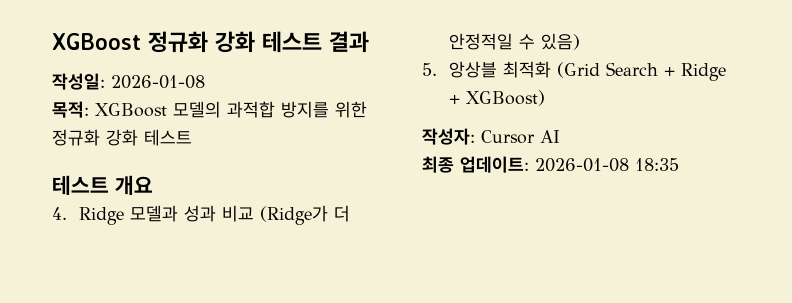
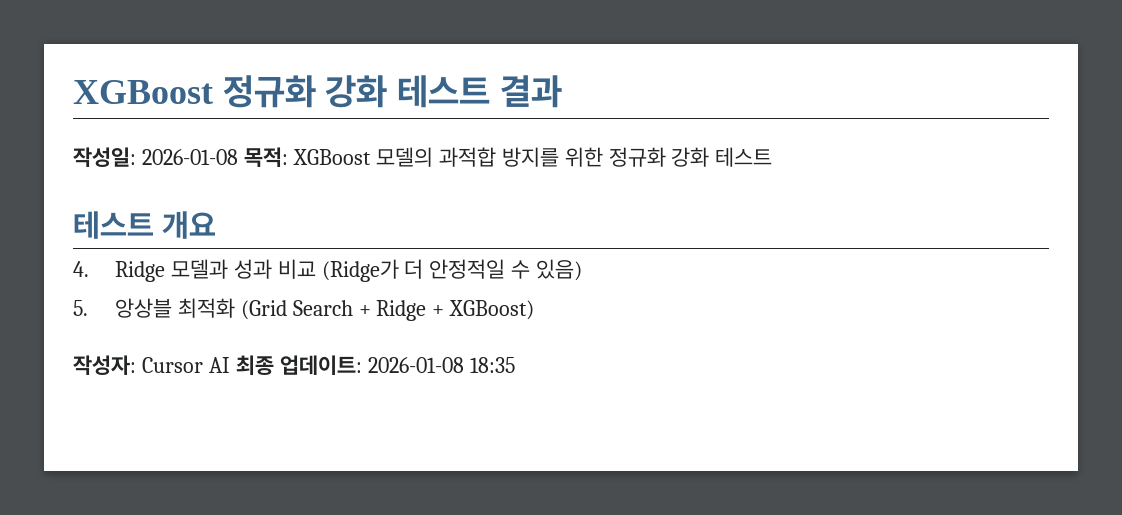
(205, 82) // -> (238, 157) none
(560, 136) // -> (230, 365) none

